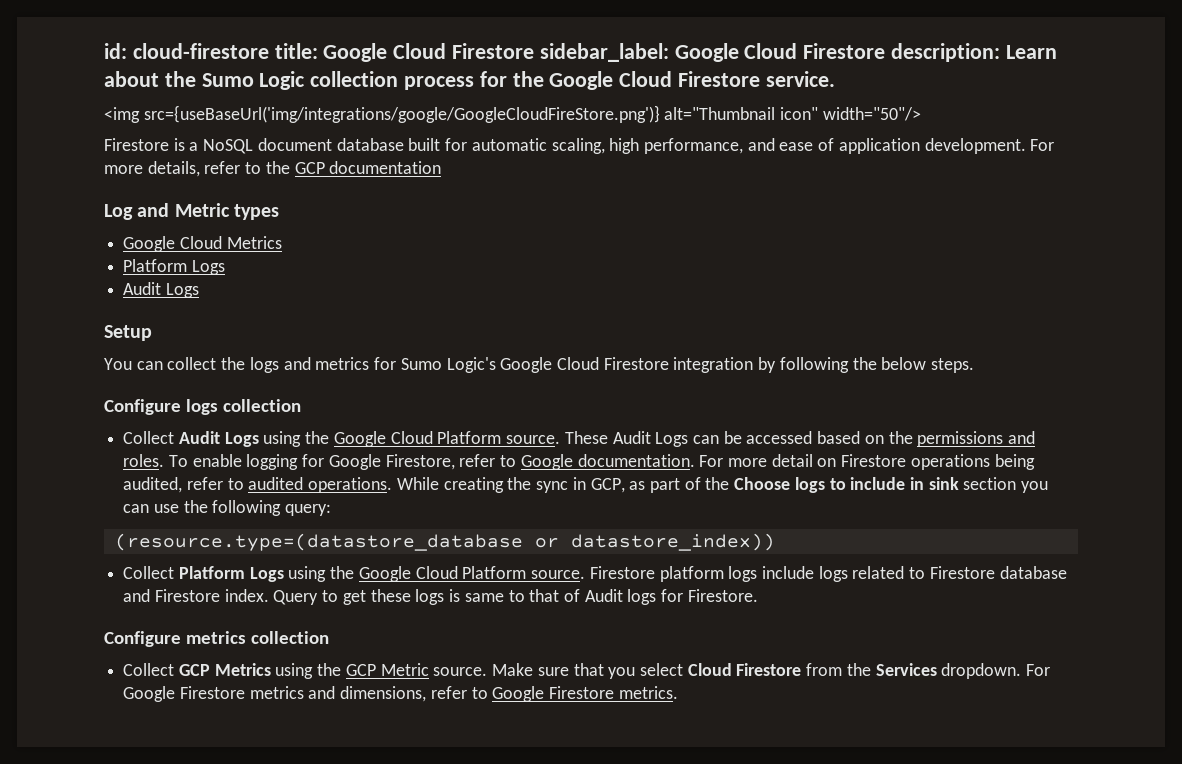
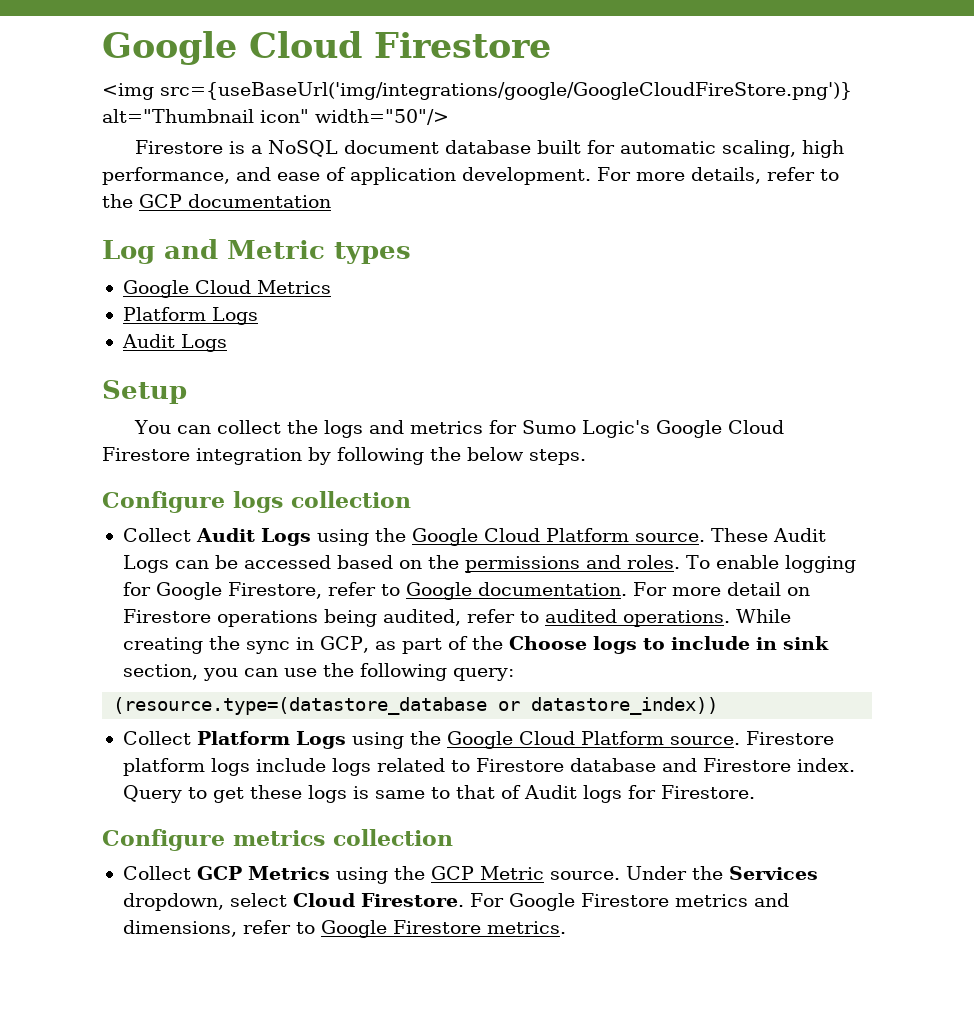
[104,43,1057,62] [104,71,835,90] id: cloud-firestore title: Google Cloud Firestore sidebar_label: Google Cloud Firestore description: Learn about the Sumo Logic collection process for the Google Cloud Firestore service. -> [102,31,551,65] Google Cloud Firestore
[963,477,1017,490] section -> [122,664,198,680] section,
[492,663,1022,679] Make sure that you select Cloud Firestore from the Services dropdown. -> [625,866,818,880] [122,893,464,911] Under the Services dropdown, select Cloud Firestore.

